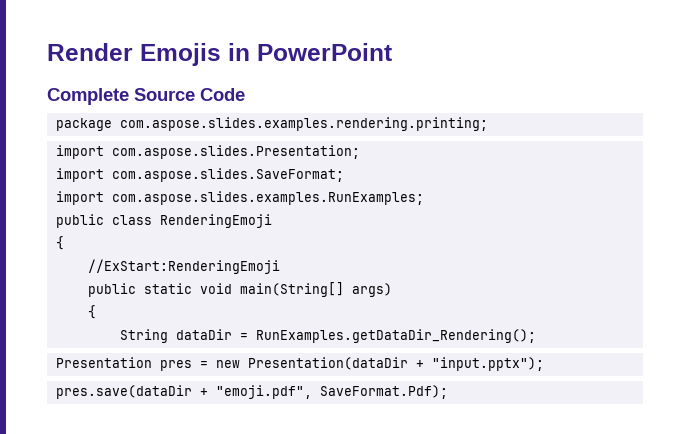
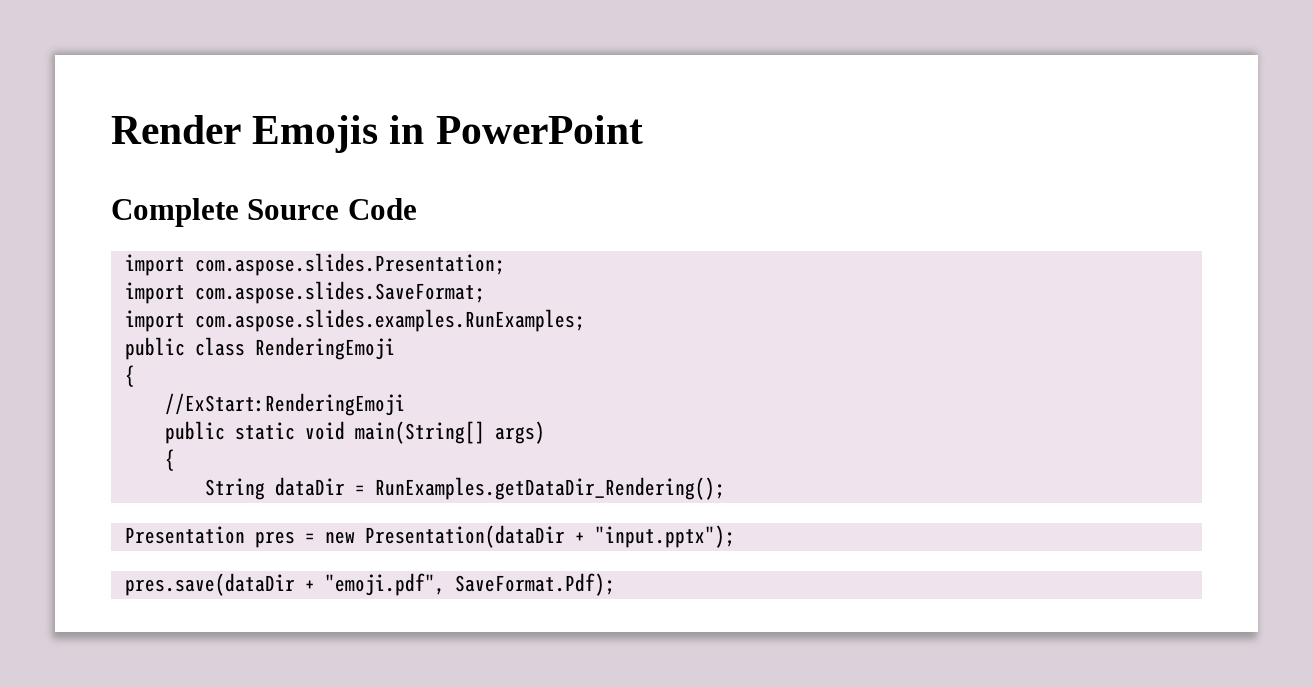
[55,117,488,131] // package com.aspose.slides.examples.rendering.printing; -> (417, 209) none

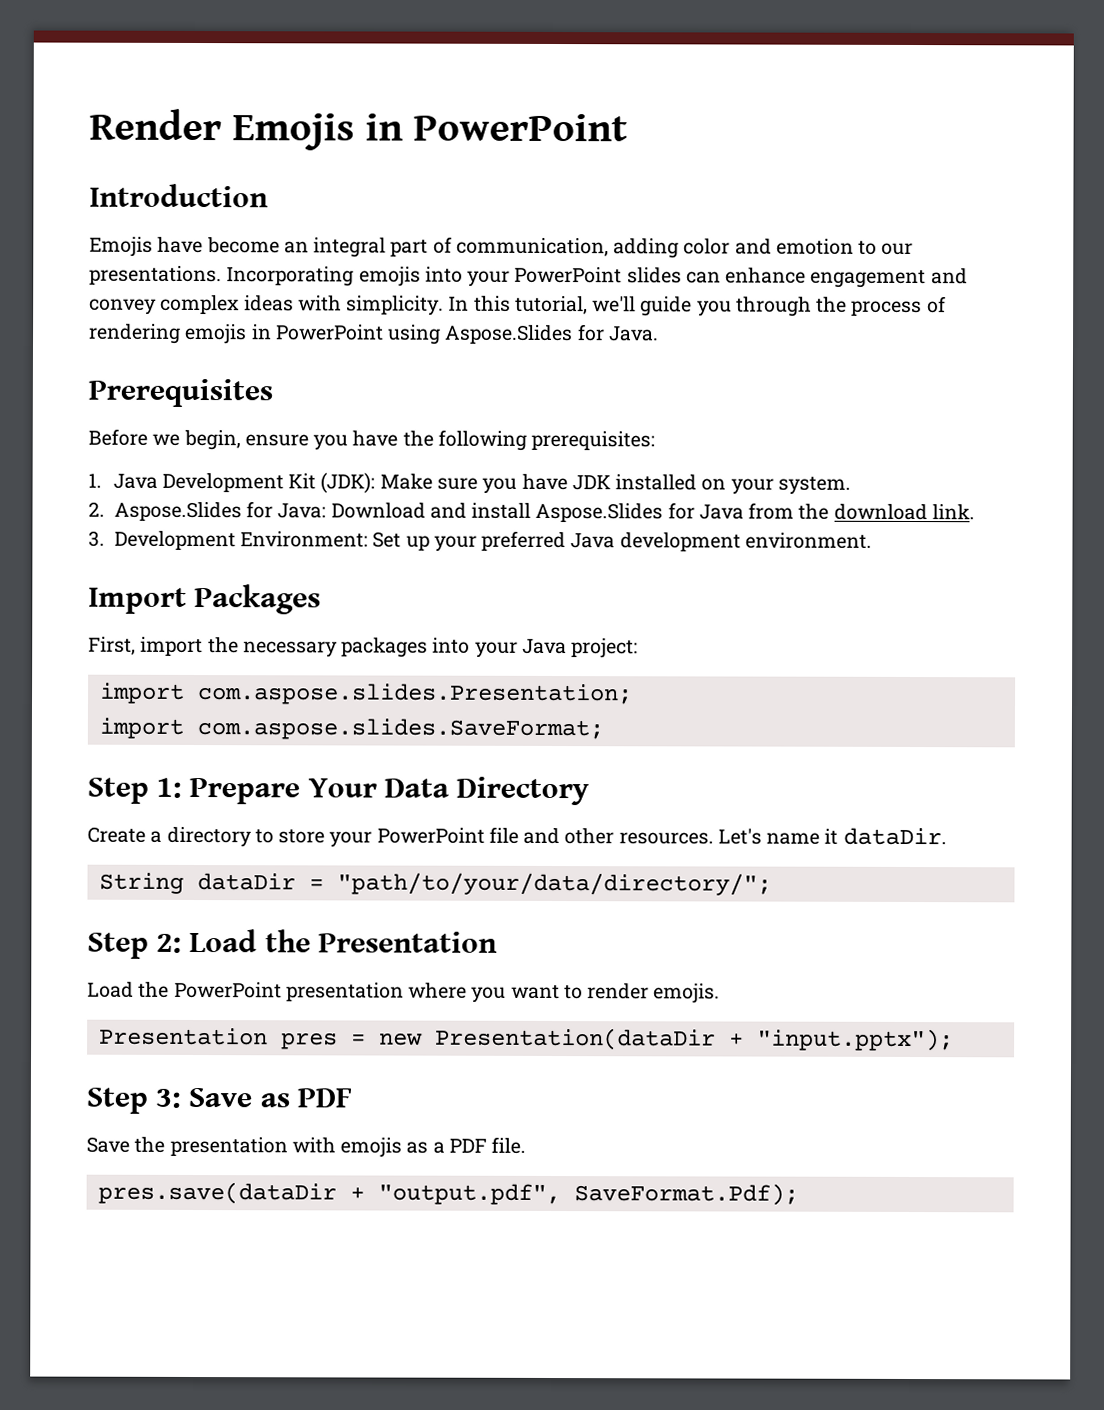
[111,198,417,227] [124,253,505,276] [124,281,485,304] [124,309,585,332] [124,337,395,360] [124,365,135,387] [164,393,405,416] [164,421,545,444] [164,449,175,471] [204,477,725,500] Complete Source Code // import com.aspose.slides.Presentation; // import com.aspose.slides.SaveFormat; // import com.aspose.slides.examples.RunExamples; // public class RenderingEmoji // { // //ExStart:RenderingEmoji // public static void main(String[] args) // { // String dataDir = RunExamples.getDataDir_Rendering(); -> [89,183,269,208] [89,236,914,259] [89,265,968,289] [89,294,946,317] [89,323,659,345] [88,378,273,408] [88,428,656,451] [88,472,851,495] [88,501,975,523] [88,530,872,552] [88,584,322,615] [88,636,639,659] [99,682,633,706] [98,717,604,741] [87,776,590,806] [87,826,947,848] [98,872,772,896] [87,928,498,959] [87,981,721,1004] Introduction // Emojis have become an integral part of communication, adding color and emotion to our presentations. Incorporating emojis into your PowerPoint slides can enhance engagement and convey complex ideas with simplicity. In this tutorial, we'll guide you through the process of rendering emojis in PowerPoint using Aspose.Slides for Java. // Prerequisites // Before we begin, ensure you have the following prerequisites: // 1. Java Development Kit (JDK): Make sure you have JDK installed on your system. // 2. Aspose.Slides for Java: Download and install Aspose.Slides for Java from the download link. // 3. Development Environment: Set up your preferred Java development environment. // Import Packages // First, import the necessary packages into your Java project: // import com.aspose.slides.Presentation; // import com.aspose.slides.SaveFormat; // Step 1: Prepare Your Data Directory // Create a directory to store your PowerPoint file and other resources. Let's name it dataDir. // String dataDir = "path/to/your/data/directory/"; // Step 2: Load the Presentation // Load the PowerPoint presentation where you want to render emojis.
(735, 536) none -> [86,1087,352,1114] [86,1136,527,1158] // Step 3: Save as PDF // Save the presentation with emojis as a PDF file.
[324,573,445,596] "emoji.pdf", -> [377,1183,561,1206] "output.pdf",

